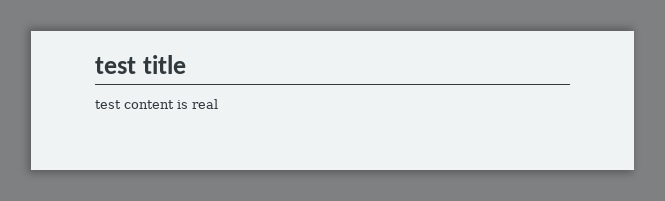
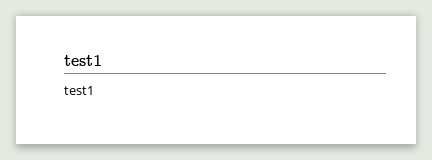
[95,55,186,74] [95,99,218,109] test title // test content is real -> [64,55,102,66] [64,86,94,95] test1 // test1

